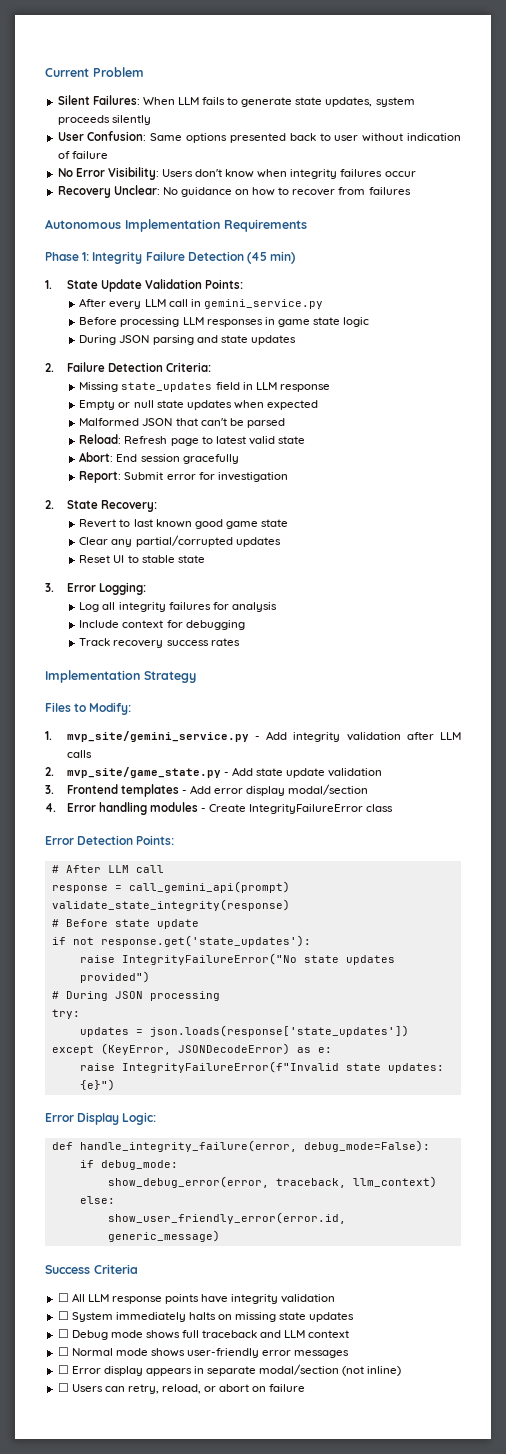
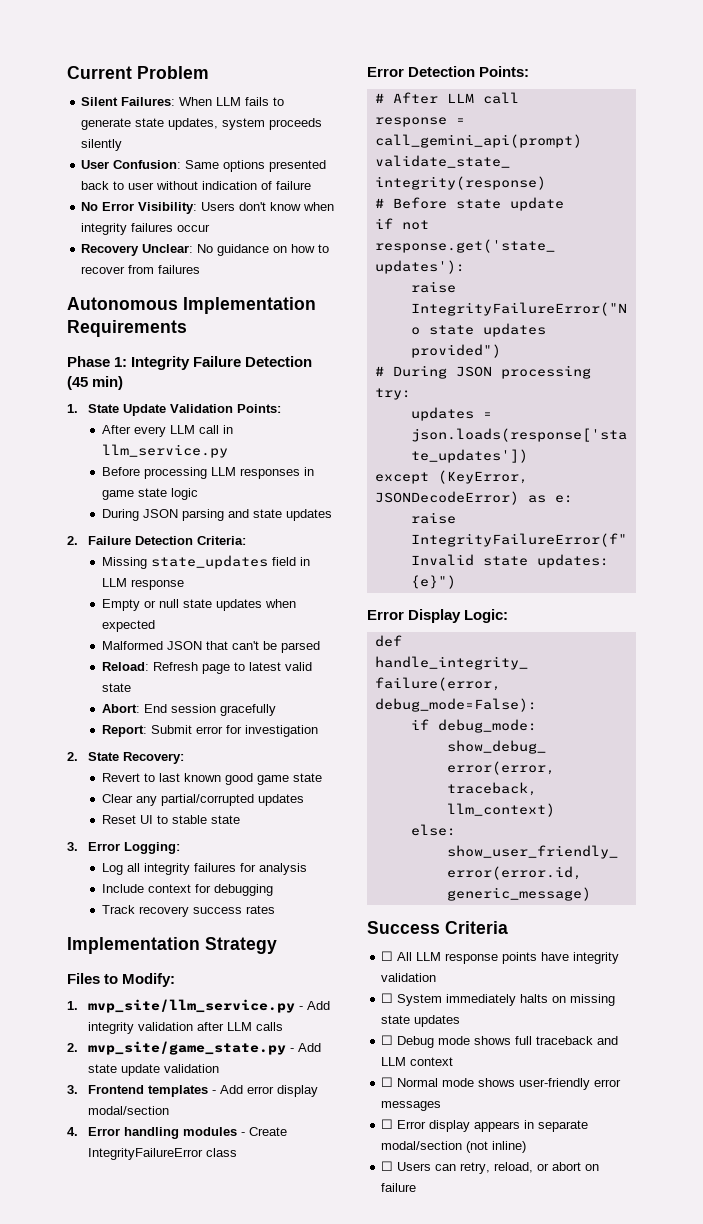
[203,299,323,309] gemini_service.py -> [101,444,228,458] llm_service.py
[66,731,249,742] mvp_site/gemini_service.py -> [87,999,295,1013] mvp_site/llm_service.py

